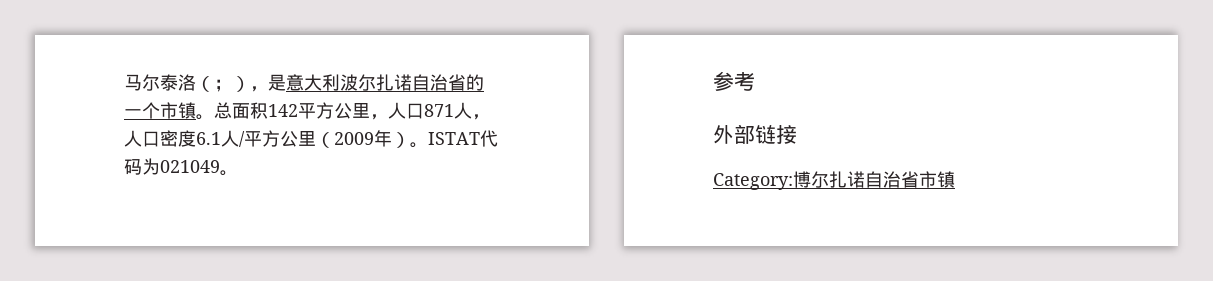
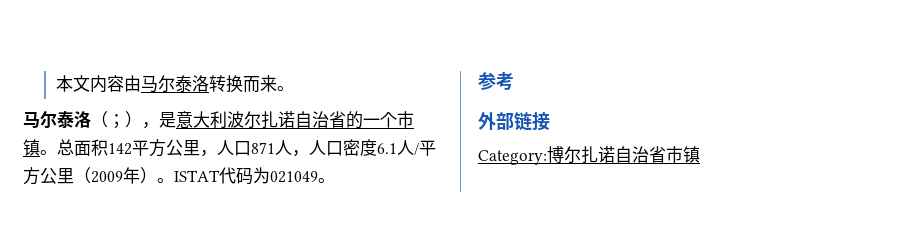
(124, 82) none -> [55,75,294,93] 本文内容由马尔泰洛转换而来。 //

